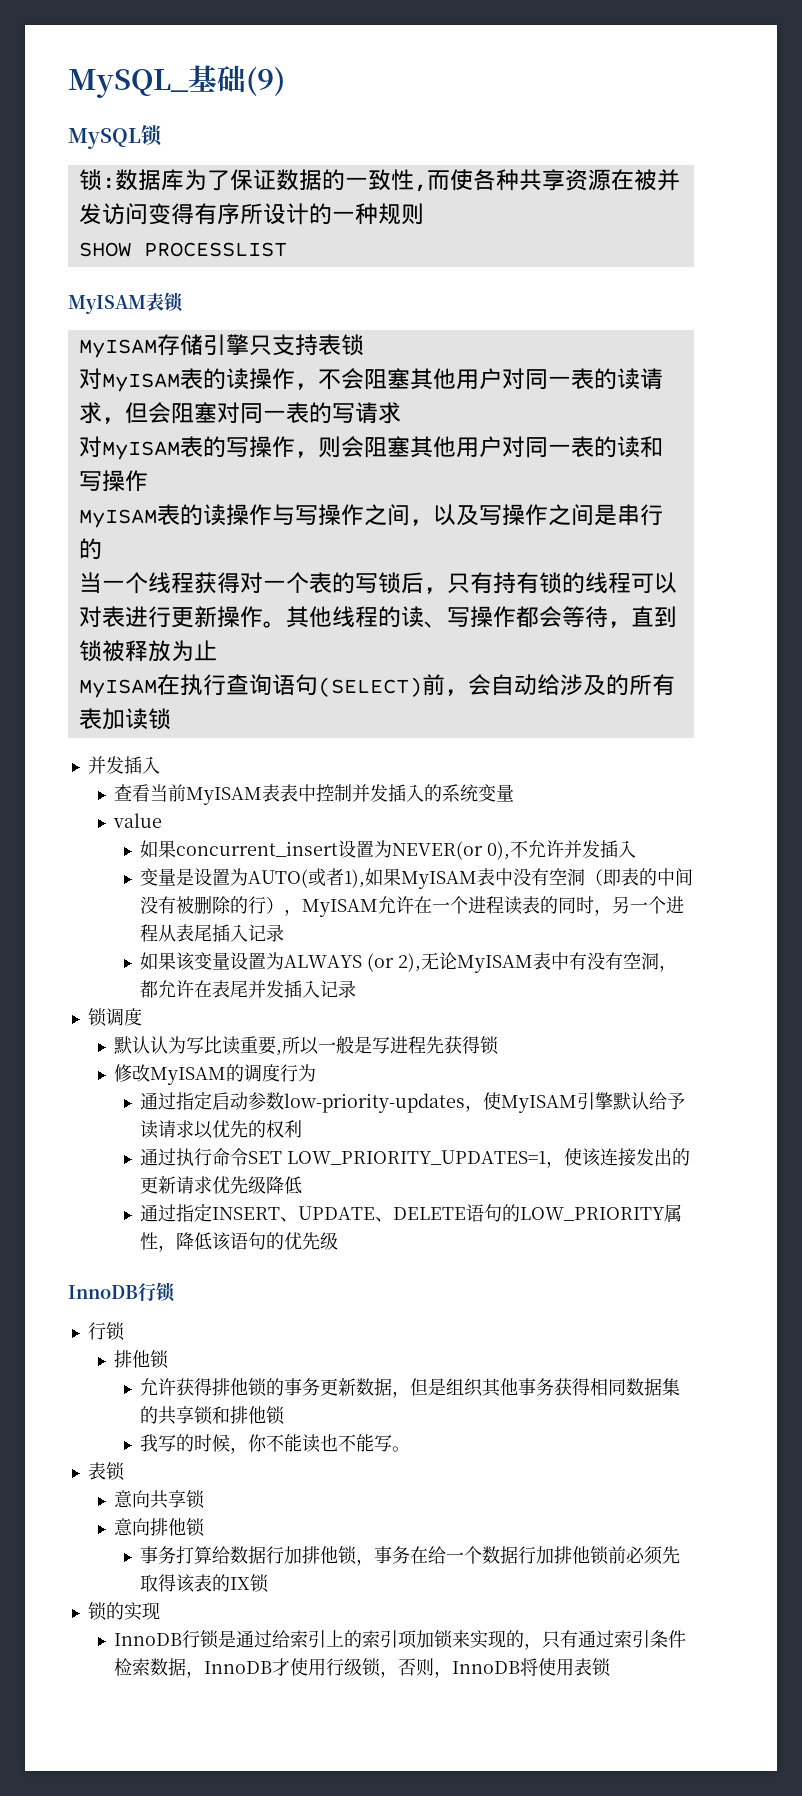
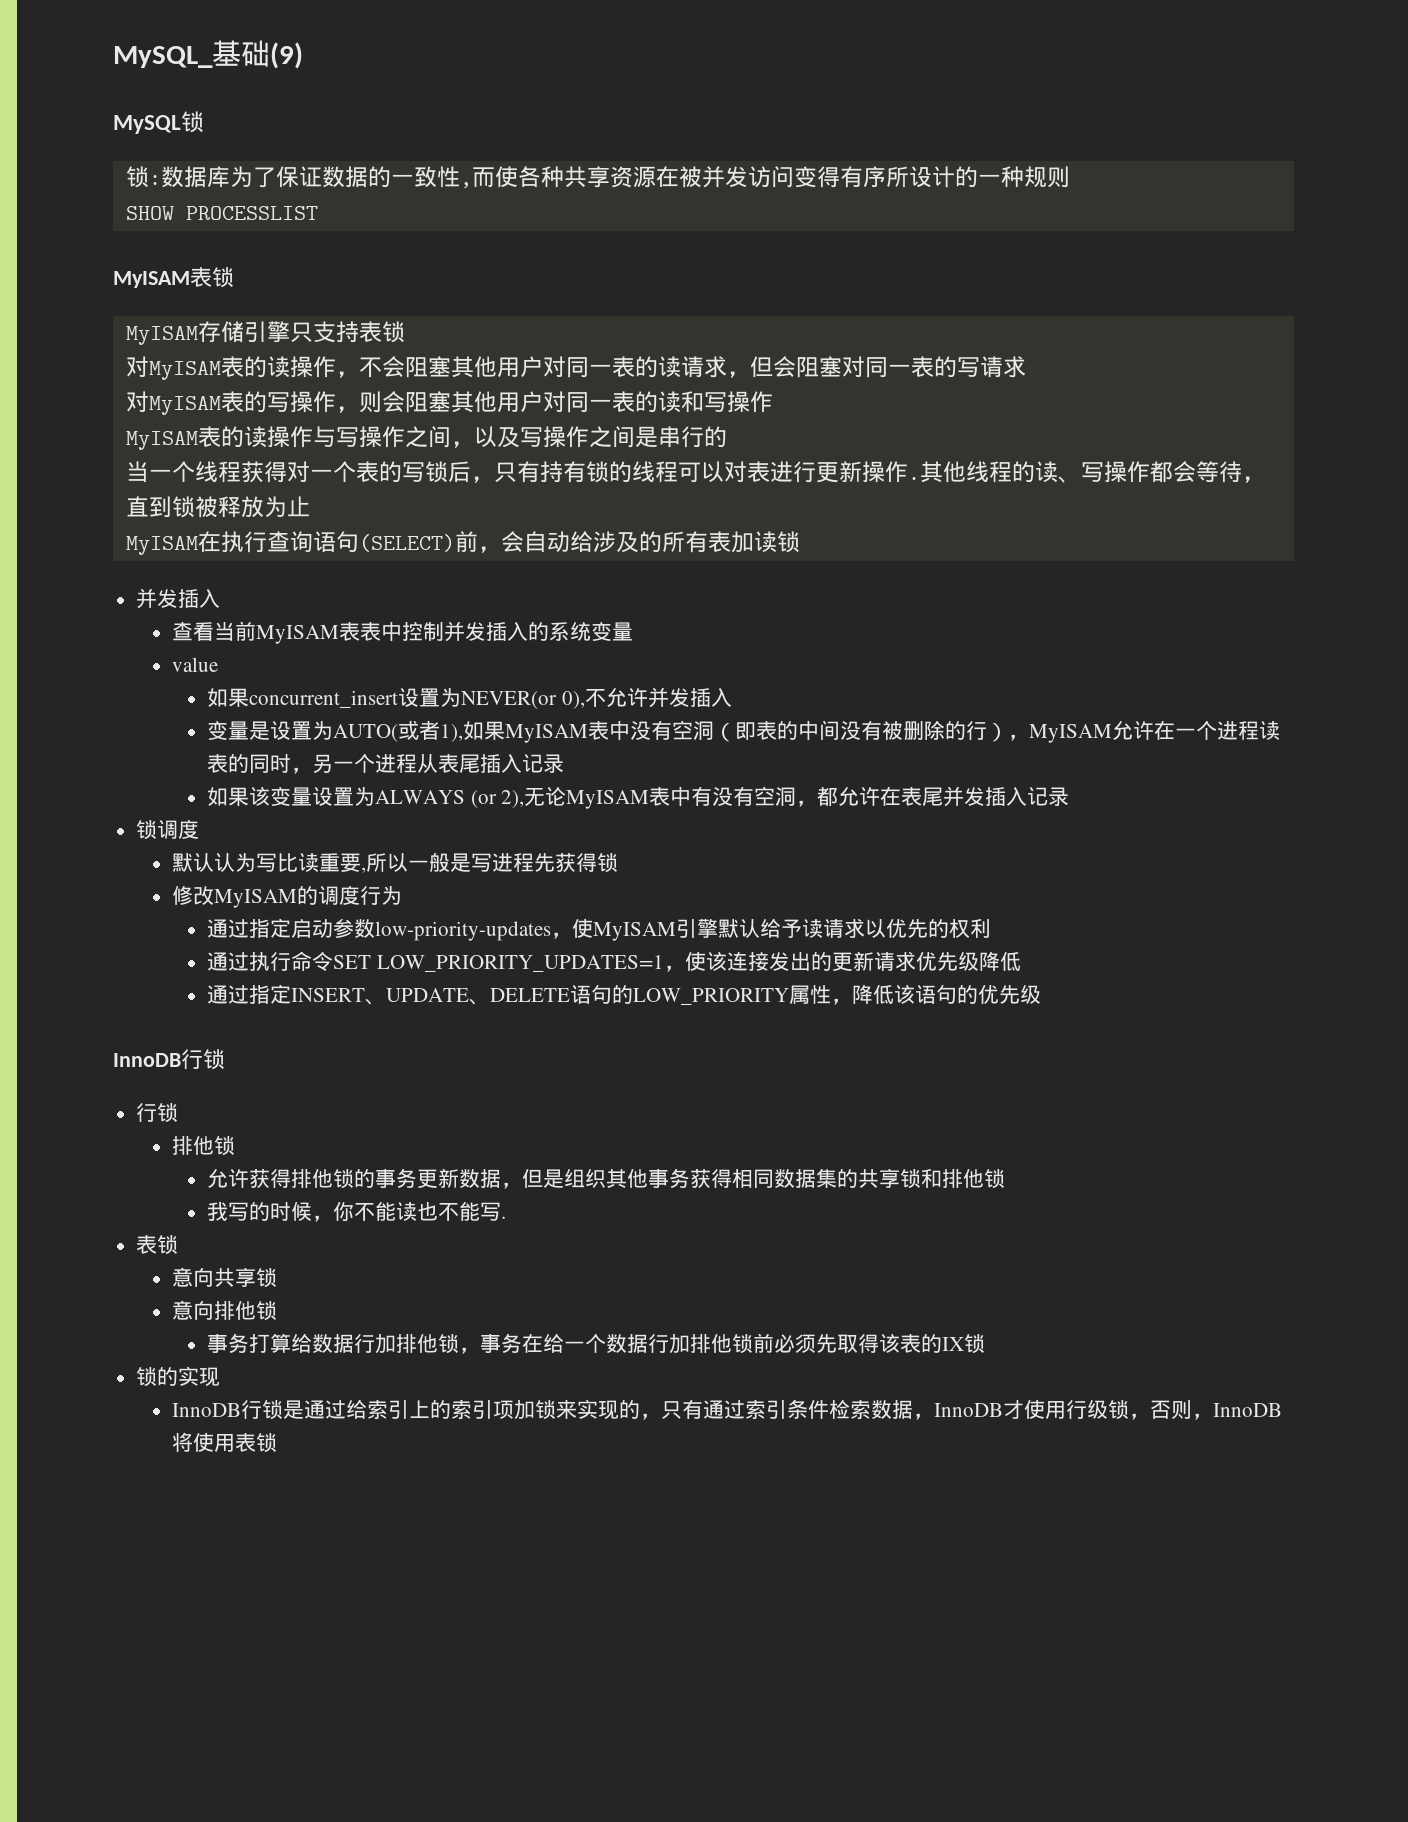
[262,621,286,628] 。 -> [907,477,920,480] .
[392,1446,411,1452] 。 -> [500,1216,506,1219] .

